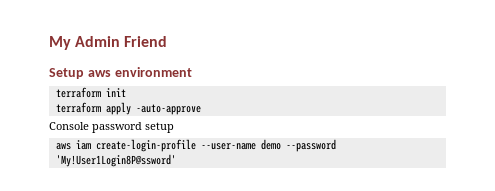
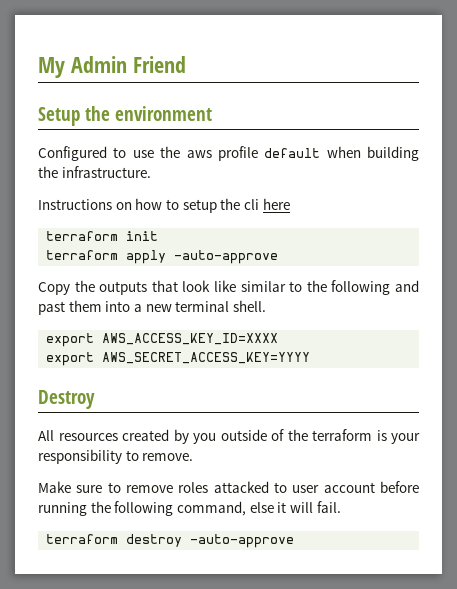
[87,67,192,77] aws environment -> [85,106,212,121] [38,146,419,161] [38,166,151,178] [38,198,290,213] the environment // Configured to use the aws profile default when building the infrastructure. // Instructions on how to setup the cli here
[49,122,174,133] [55,139,336,152] [55,154,176,167] Console password setup // aws iam create-login-profile --user-name demo --password 'My!User1Login8P@ssword' -> [38,280,420,295] [38,300,266,315] [46,333,279,347] [46,352,311,366] [38,390,95,409] [38,429,420,444] [38,449,194,464] [38,481,419,493] [38,501,341,516] [46,534,295,548] Copy the outputs that look like similar to the following and past them into a new terminal shell. // export AWS_ACCESS_KEY_ID=XXXX // export AWS_SECRET_ACCESS_KEY=YYYY // Destroy // All resources created by you outside of the terraform is your responsibility to remove. // Make sure to remove roles attacked to user account before running the following command, else it will fail. // terraform destroy -auto-approve

